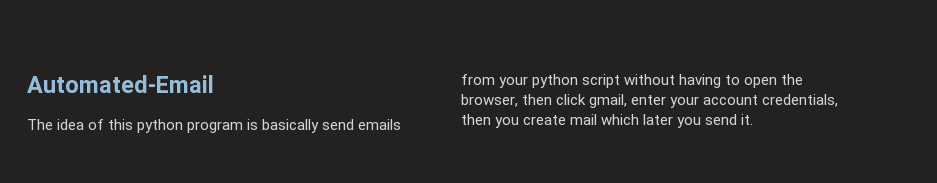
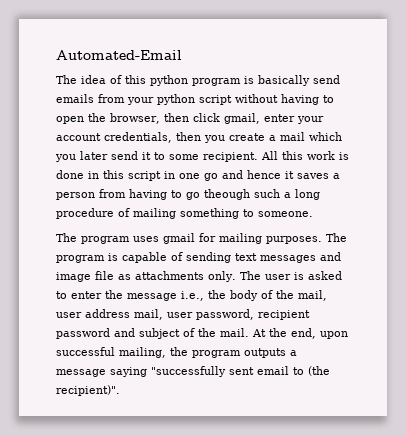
(567, 120) none -> [269,135,276,141] a
[643,114,754,128] later you send it. -> [55,151,349,162] [56,170,340,181] [56,189,320,200] [56,208,313,219] [56,233,347,244] [56,252,341,263] [56,271,342,282] [56,290,327,301] [56,309,310,320] [56,328,348,339] [56,347,297,358] [56,366,330,377] [56,385,120,396] you later send it to some recipient. All this work is done in this script in one go and hence it saves a person from having to go theough such a long procedure of mailing something to someone. // The program uses gmail for mailing purposes. The program is capable of sending text messages and image file as attachments only. The user is asked to enter the message i.e., the body of the mail, user address mail, user password, recipient password and subject of the mail. At the end, upon successful mailing, the program outputs a message saying "successfully sent email to (the recipient)".

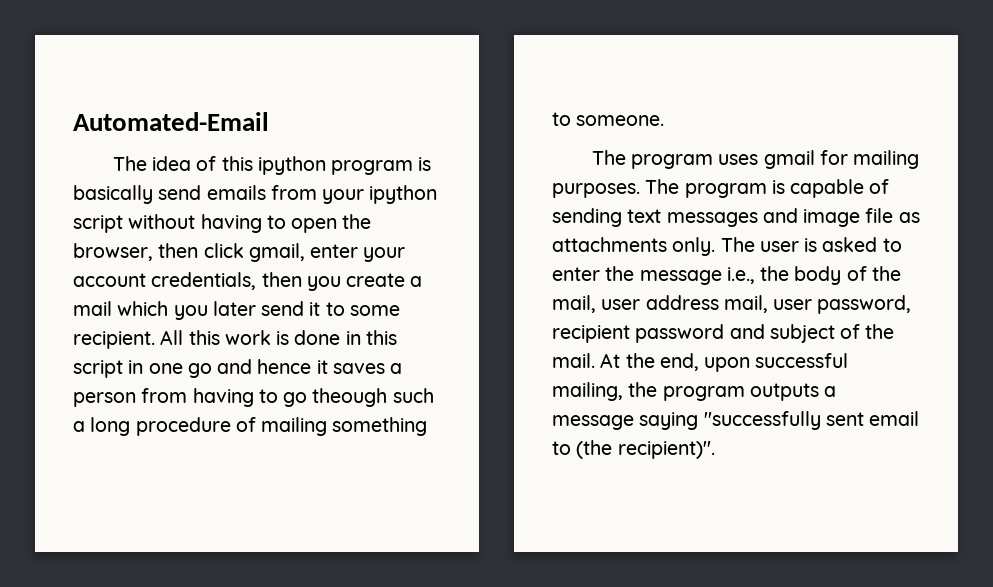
[150,75,188,86] python -> [257,156,326,175] ipython
[157,94,195,105] python -> [369,185,438,204] ipython

